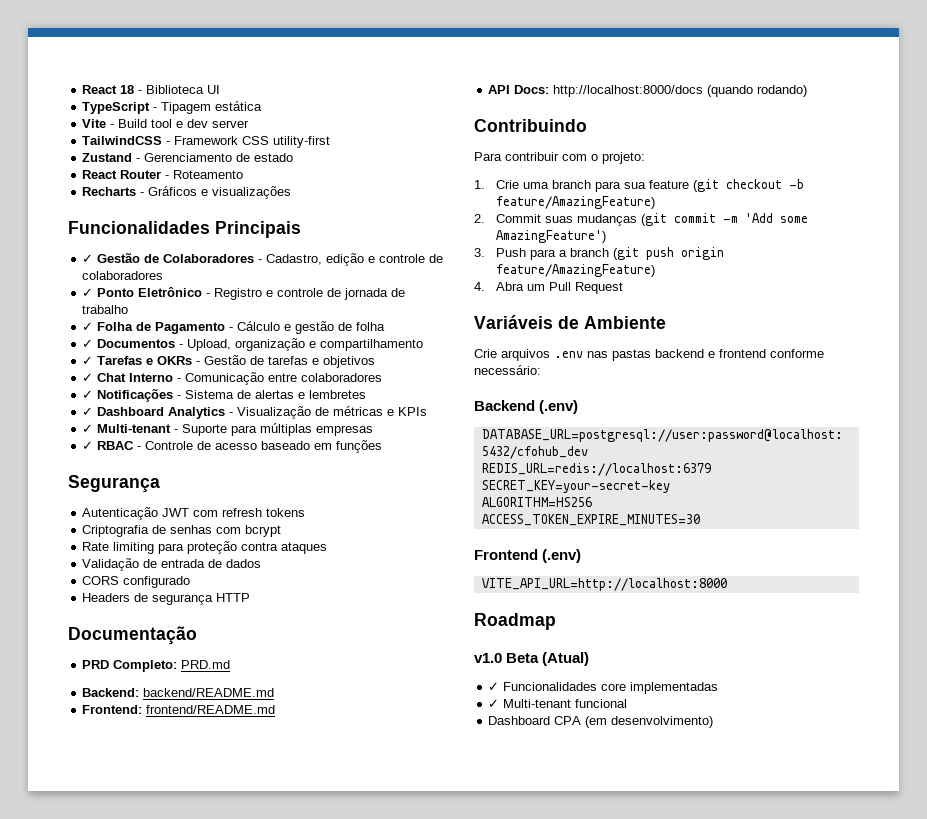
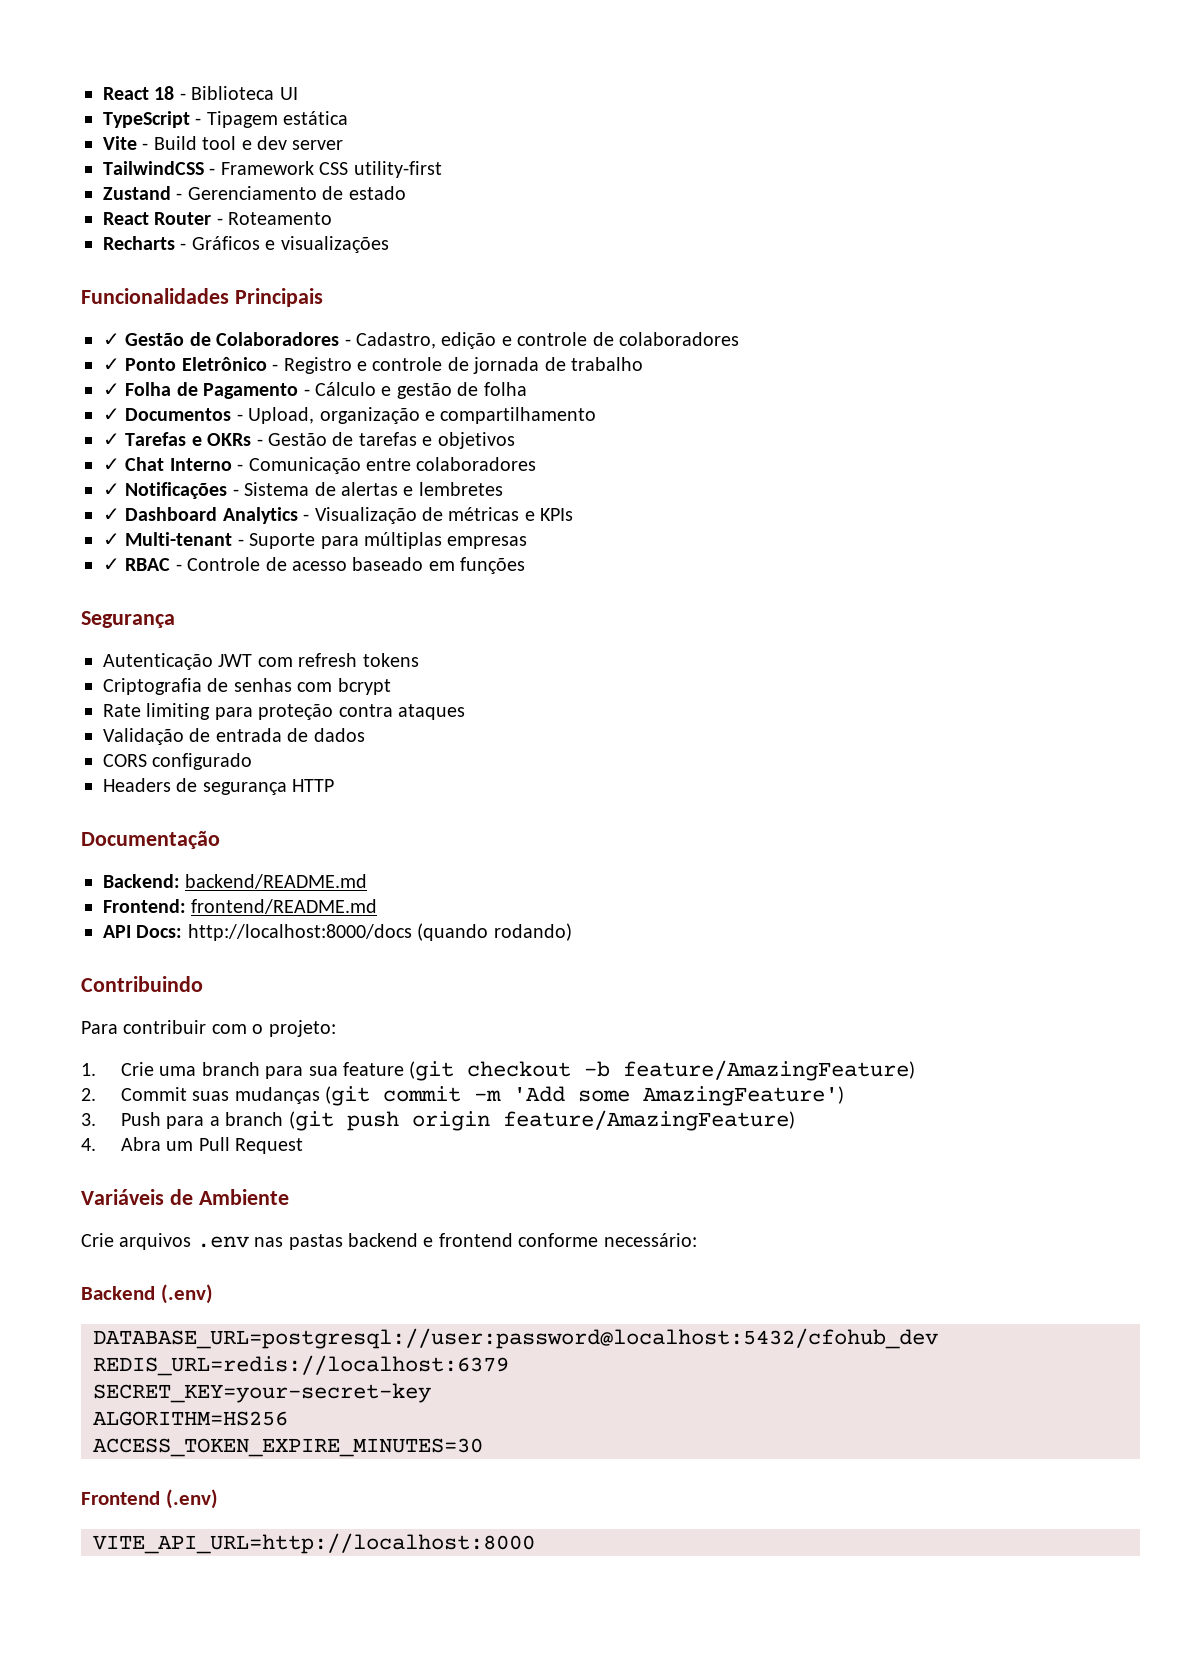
[82,660,231,672] // PRD Completo: PRD.md -> (220, 839) none
[474,613,556,630] [474,652,590,666] [488,682,719,694] [488,699,628,708] [488,716,714,728] // Roadmap // v1.0 Beta (Atual) // ✓ Funcionalidades core implementadas // ✓ Multi-tenant funcional // Dashboard CPA (em desenvolvimento) -> (535, 1543) none

